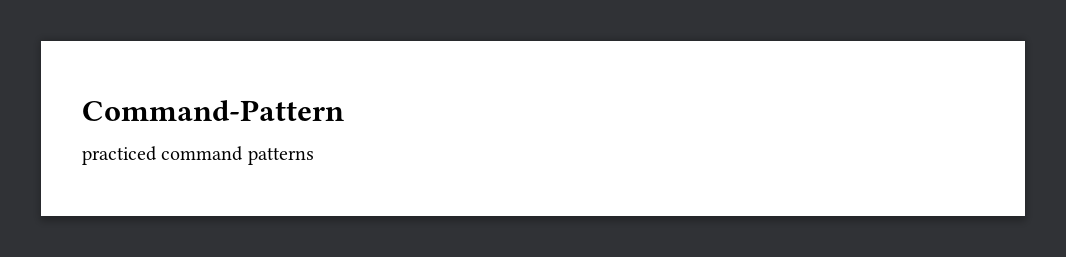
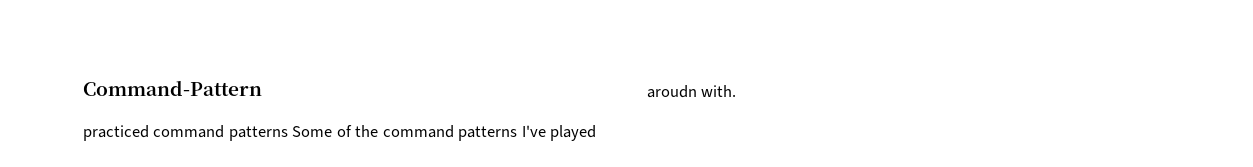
(314, 156) none -> [292,125,597,141] [647,85,737,98] Some of the command patterns I've played aroudn with.

